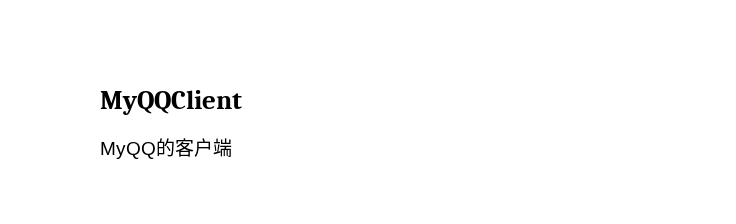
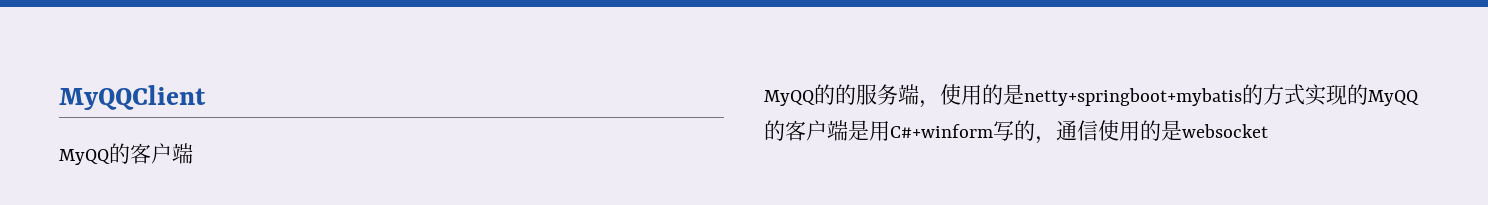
(232, 147) none -> [764,84,1419,108] [764,120,1268,144] // MyQQ的的服务端，使用的是netty+springboot+mybatis的方式实现的MyQQ的客户端是用C#+winform写的，通信使用的是websocket

